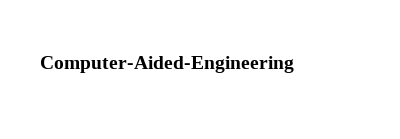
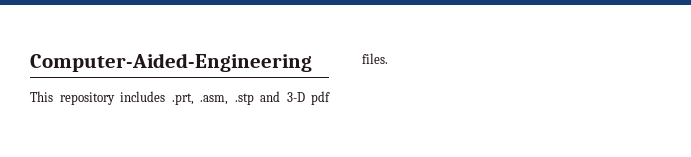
(294, 64) none -> [30,91,330,105] [362,53,388,64] // This repository includes .prt, .asm, .stp and 3-D pdf files.

